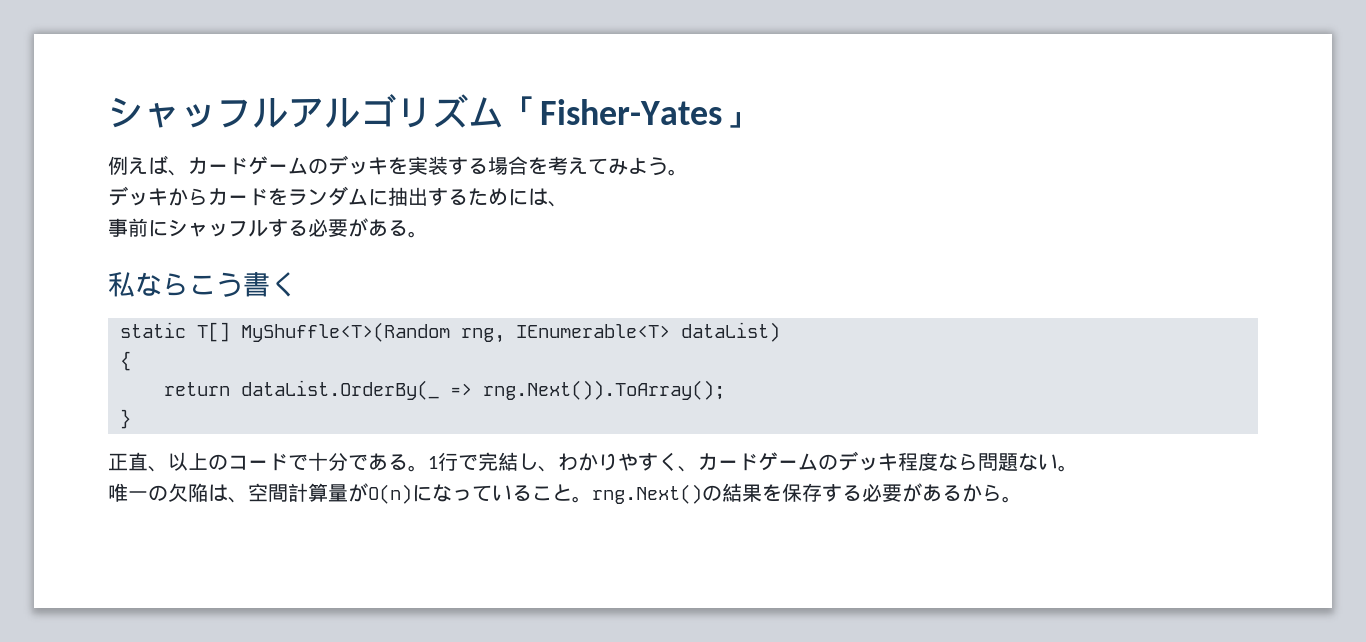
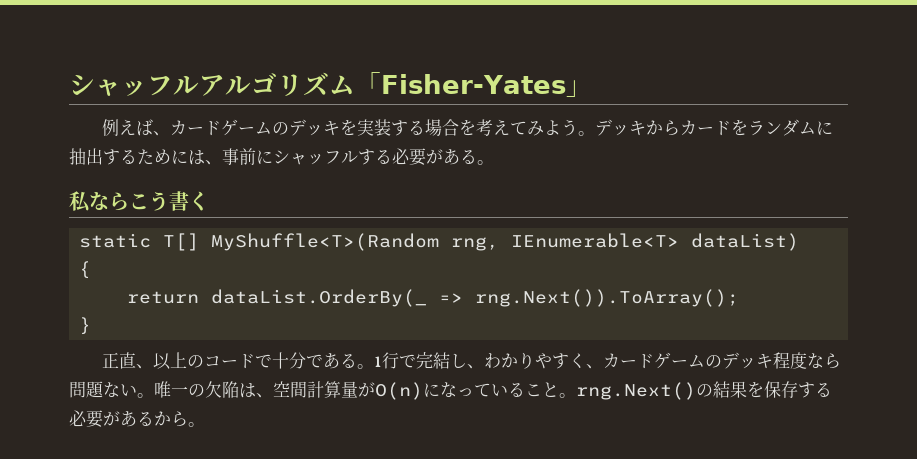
(688, 172) // -> (596, 133) none
(568, 204) // -> (222, 162) none
(1078, 468) // -> (154, 395) none

